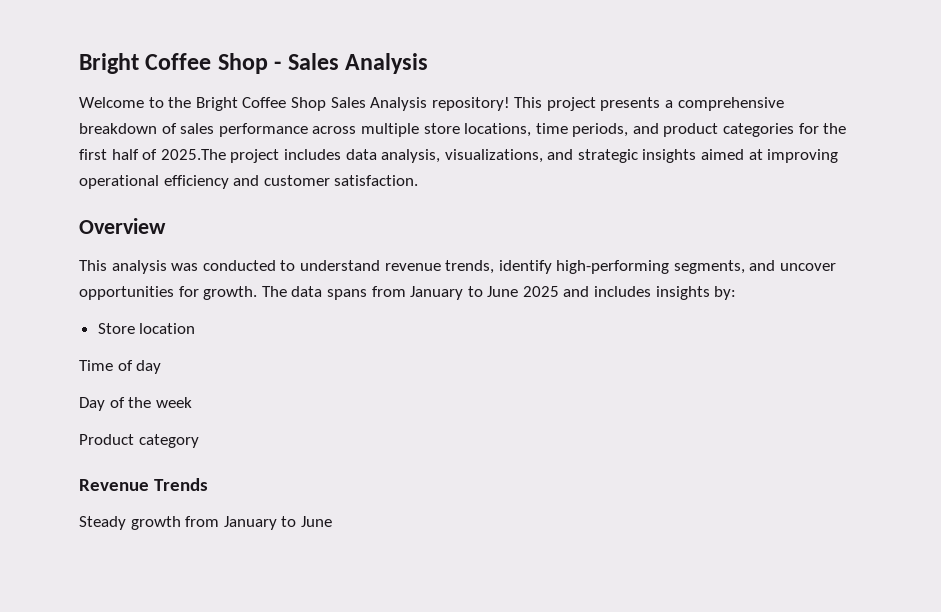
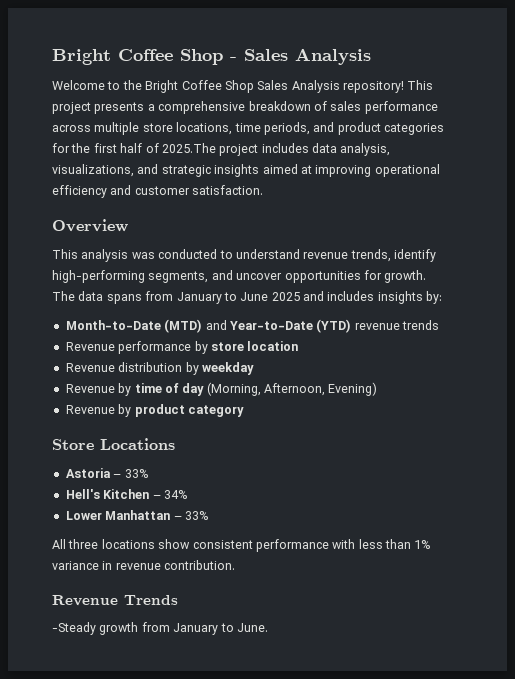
[97,323,196,334] [79,360,162,374] [79,397,192,411] [79,434,199,448] Store location // Time of day // Day of the week // Product category -> [65,319,439,333] [65,341,299,354] [65,362,254,375] [65,382,378,396] [65,404,244,417] [52,438,175,450] [65,468,149,478] [65,489,188,499] [65,510,209,520] [52,539,432,552] [52,560,236,570] Month-to-Date (MTD) and Year-to-Date (YTD) revenue trends // Revenue performance by store location // Revenue distribution by weekday // Revenue by time of day (Morning, Afternoon, Evening) // Revenue by product category // Store Locations // Astoria – 33% // Hell's Kitchen – 34% // Lower Manhattan – 33% // All three locations show consistent performance with less than 1% variance in revenue contribution.
[79,516,126,530] Steady -> [52,622,96,635] -Steady
[300,516,332,527] June -> [236,623,268,632] June.

